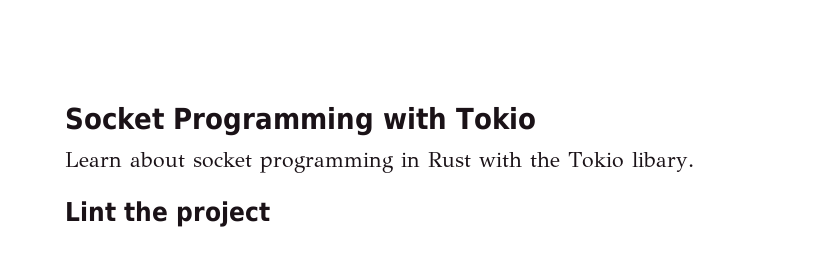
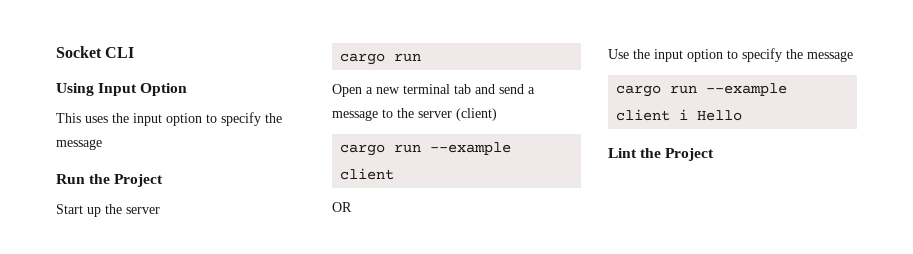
[172,106,536,136] [65,152,694,173] Programming with Tokio // Learn about socket programming in Rust with the Tokio libary. -> [105,47,135,58] [56,83,188,96] [56,112,282,126] [56,139,102,150] [56,174,164,187] [56,204,160,217] [340,53,422,65] [332,84,535,97] [332,108,497,121] [340,142,512,156] [340,168,395,180] [332,202,352,212] [608,48,853,62] [616,83,788,97] [616,109,743,121] CLI // Using Input Option // This uses the input option to specify the message // Run the Project // Start up the server // cargo run // Open a new terminal tab and send a message to the server (client) // cargo run --example client // OR // Use the input option to specify the message // cargo run --example client i Hello
[176,201,270,227] project -> [665,148,715,161] Project

